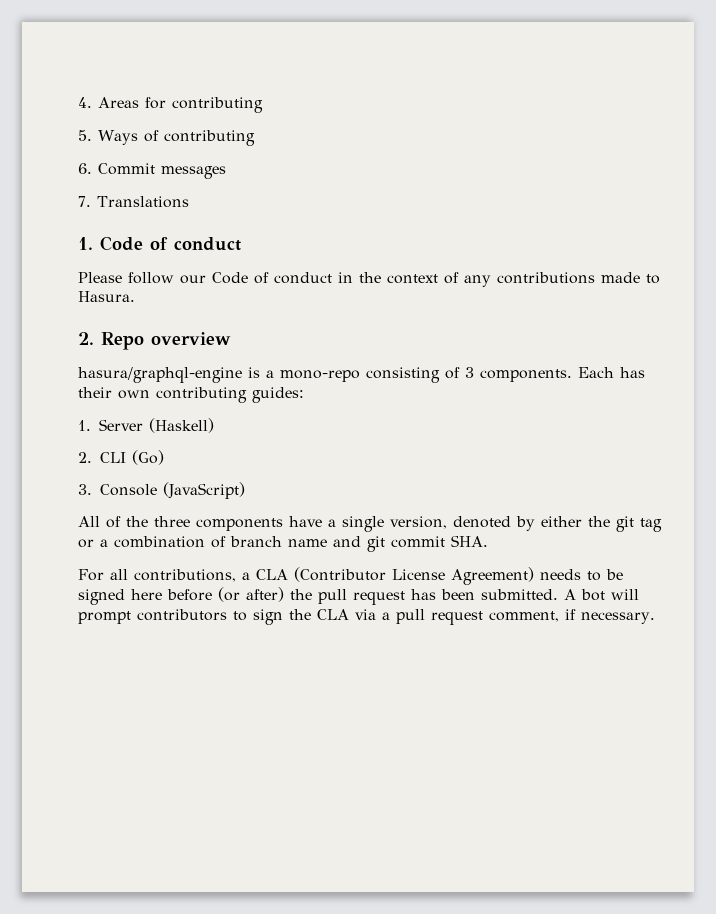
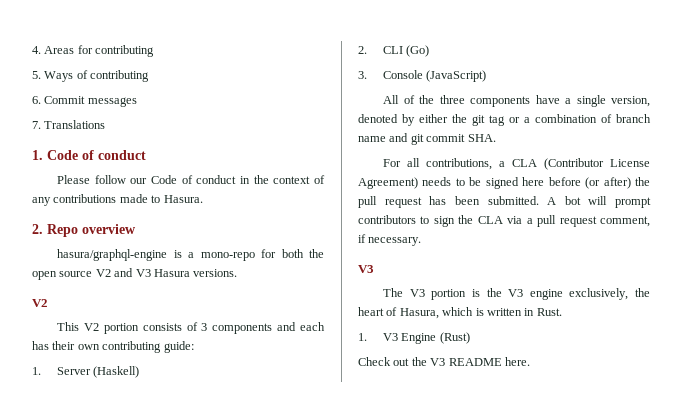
[366,367,614,383] consisting of 3 components. Each -> [261,249,324,258] [32,268,238,280] [32,299,48,307] [57,322,325,334] for both the open source V2 and V3 Hasura versions. // V2 // This V2 portion consists of 3 components and each
[252,387,304,403] guides: -> [163,341,194,353] guide:
(655, 618) none -> [358,265,374,273] [383,288,650,300] [358,307,562,319] [358,332,470,344] [358,357,530,366] // V3 // The V3 portion is the V3 engine exclusively, the heart of Hasura, which is written in Rust. // 1. V3 Engine (Rust) // Check out the V3 README here.

